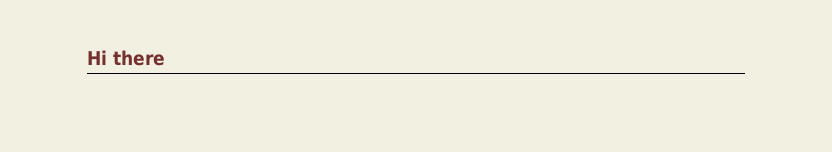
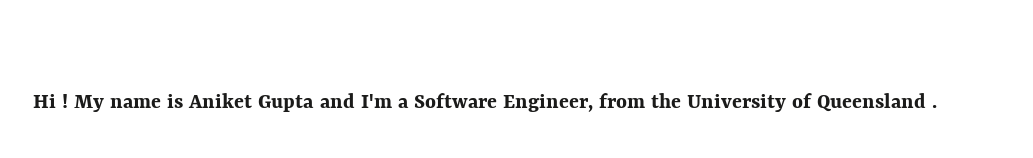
[113,50,165,66] there -> [62,93,938,112] ! My name is Aniket Gupta and I'm a Software Engineer, from the University of Queensland .

